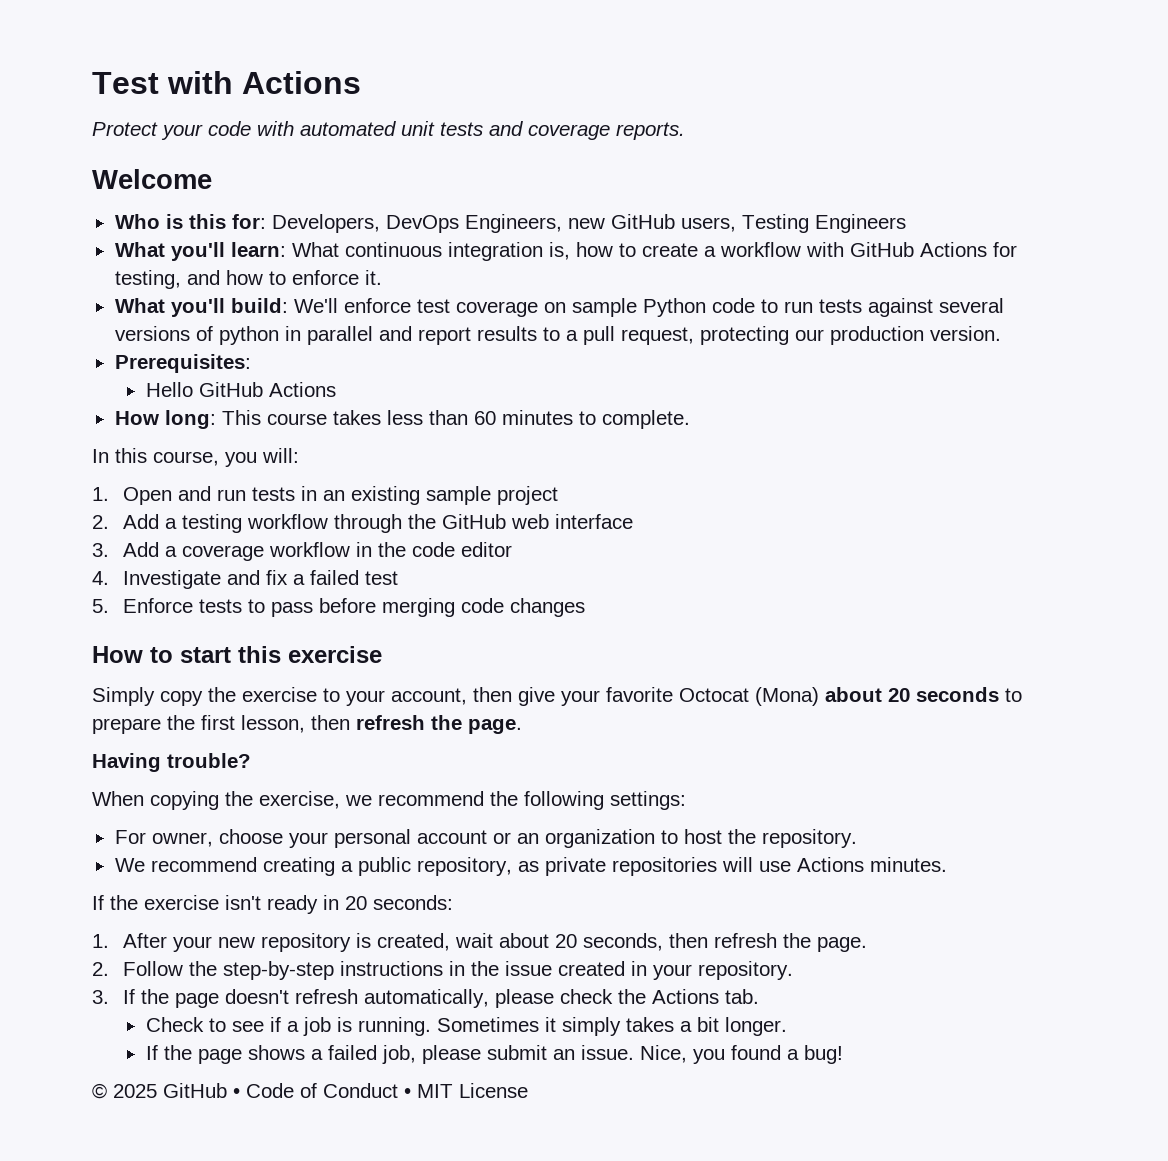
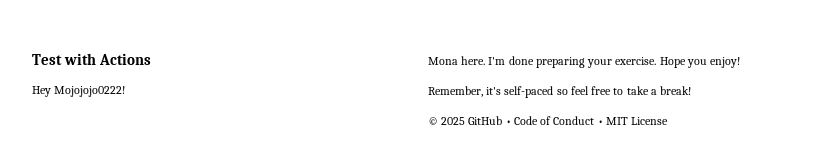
[92,121,685,140] [92,169,212,189] [114,214,906,233] [114,242,1017,261] [114,270,382,289] [114,298,1004,317] [114,326,1001,345] [114,354,251,373] [145,382,336,397] [114,410,690,429] [92,448,299,467] [92,486,559,505] [92,514,634,533] [92,542,513,561] [92,570,399,589] [92,598,586,617] [92,646,382,663] [92,687,1022,706] [92,715,522,734] [92,753,251,772] [92,791,686,810] [114,829,857,848] [114,857,947,876] [92,895,453,914] [92,933,868,952] [92,961,794,980] [92,989,760,1008] [145,1017,787,1036] [145,1045,843,1064] Protect your code with automated unit tests and coverage reports. // Welcome // Who is this for: Developers, DevOps Engineers, new GitHub users, Testing Engineers // What you'll learn: What continuous integration is, how to create a workflow with GitHub Actions for testing, and how to enforce it. // What you'll build: We'll enforce test coverage on sample Python code to run tests against several versions of python in parallel and report results to a pull request, protecting our production version. // Prerequisites: // Hello GitHub Actions // How long: This course takes less than 60 minutes to complete. // In this course, you will: // 1. Open and run tests in an existing sample project // 2. Add a testing workflow through the GitHub web interface // 3. Add a coverage workflow in the code editor // 4. Investigate and fix a failed test // 5. Enforce tests to pass before merging code changes // How to start this exercise // Simply copy the exercise to your account, then give your favorite Octocat (Mona) about 20 seconds to prepare the first lesson, then refresh the page. // Having trouble? // When copying the exercise, we recommend the following settings: // For owner, choose your personal account or an organization to host the repository. // We recommend creating a public repository, as private repositories will use Actions minutes. // If the exercise isn't ready in 20 seconds: // 1. After your new repository is created, wait about 20 seconds, then refresh the page. // 2. Follow the step-by-step instructions in the issue created in your repository. // 3. If the page doesn't refresh automatically, please check the Actions tab. // Check to see if a job is running. Sometimes it simply takes a bit longer. // If the page shows a failed job, please submit an issue. Nice, you found a bug! -> [32,86,126,97] [428,56,741,68] [428,86,692,98] Hey Mojojojo0222! // Mona here. I'm done preparing your exercise. Hope you enjoy! // Remember, it's self-paced so feel free to take a break!

